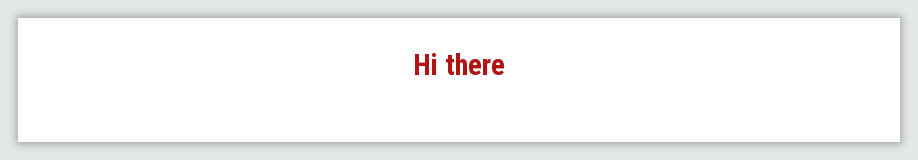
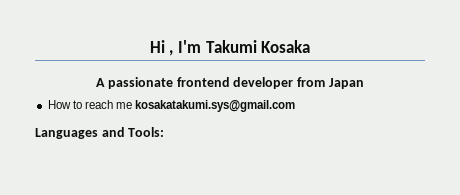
[445,53,506,75] there -> [169,40,311,56] [96,77,364,89] [47,100,296,112] [35,127,165,139] , I'm Takumi Kosaka // A passionate frontend developer from Japan // How to reach me kosakatakumi.sys@gmail.com // Languages and Tools:

